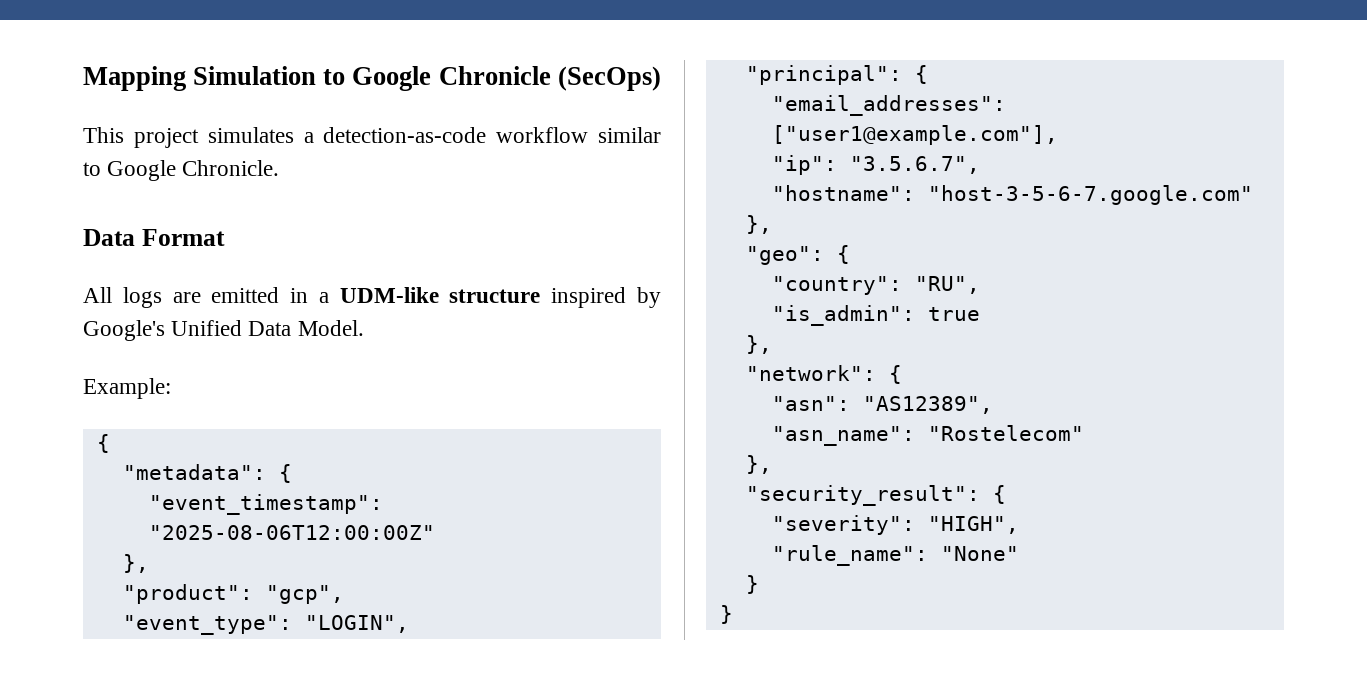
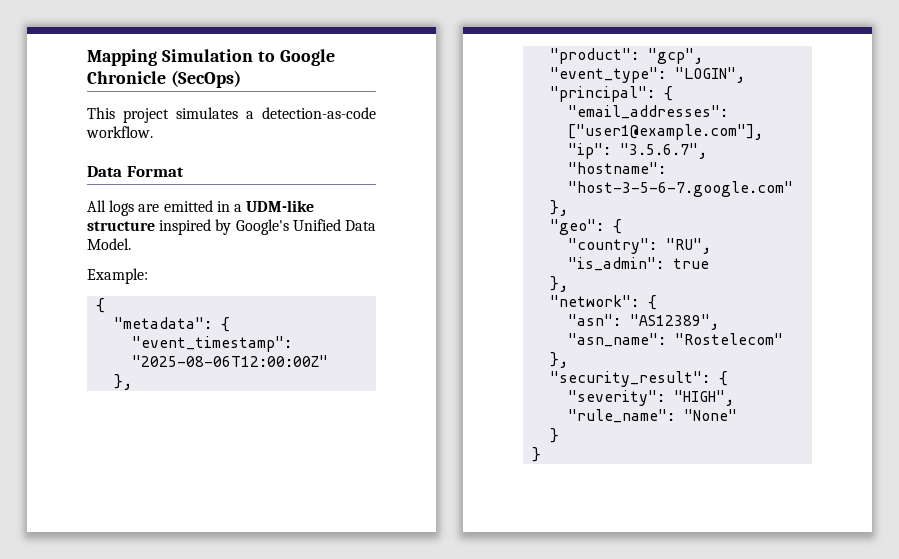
[496,127,661,143] [83,160,280,181] workflow similar to Google Chronicle. -> [86,126,153,138] workflow.

